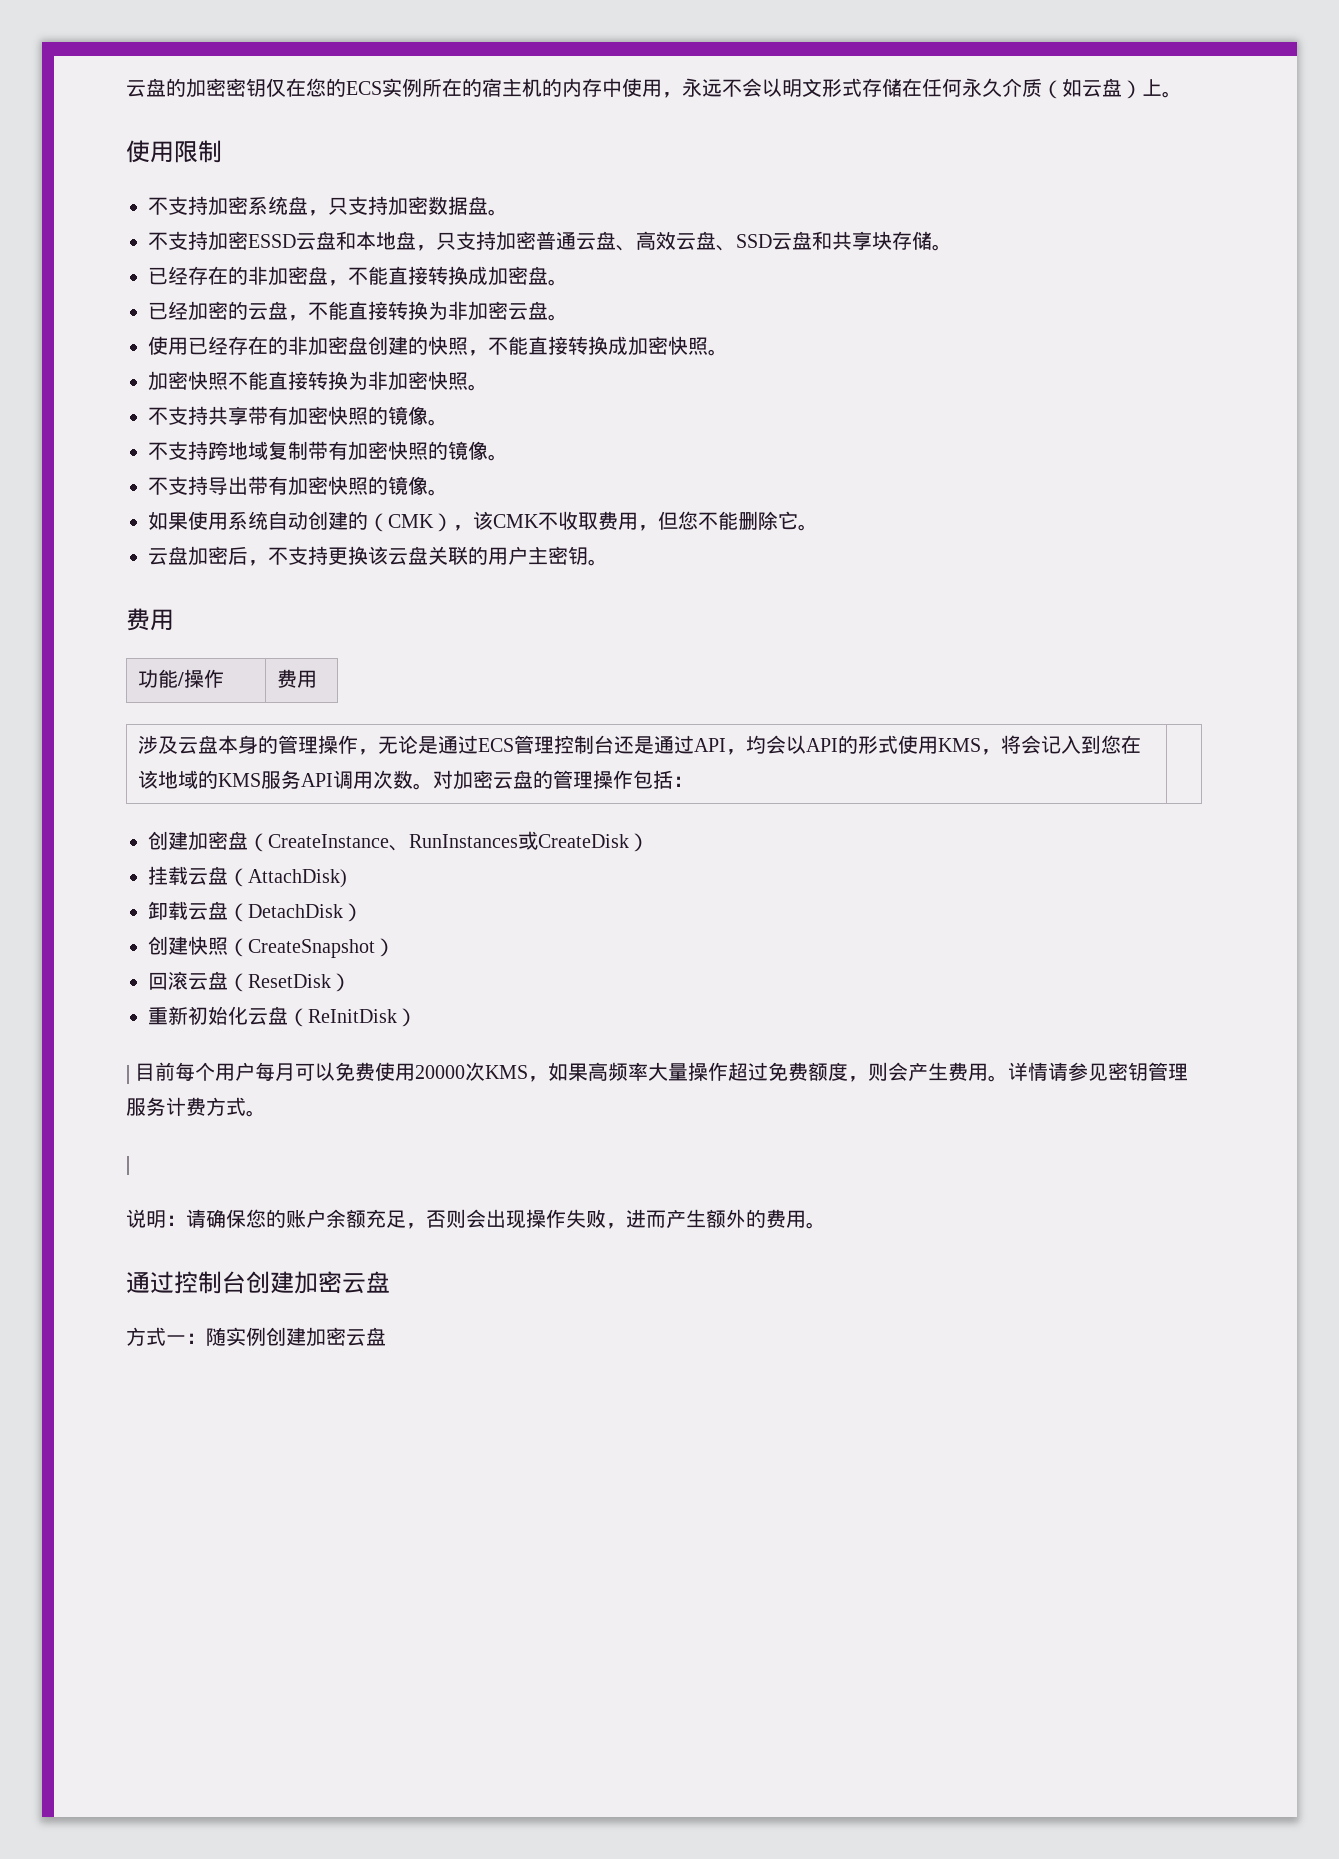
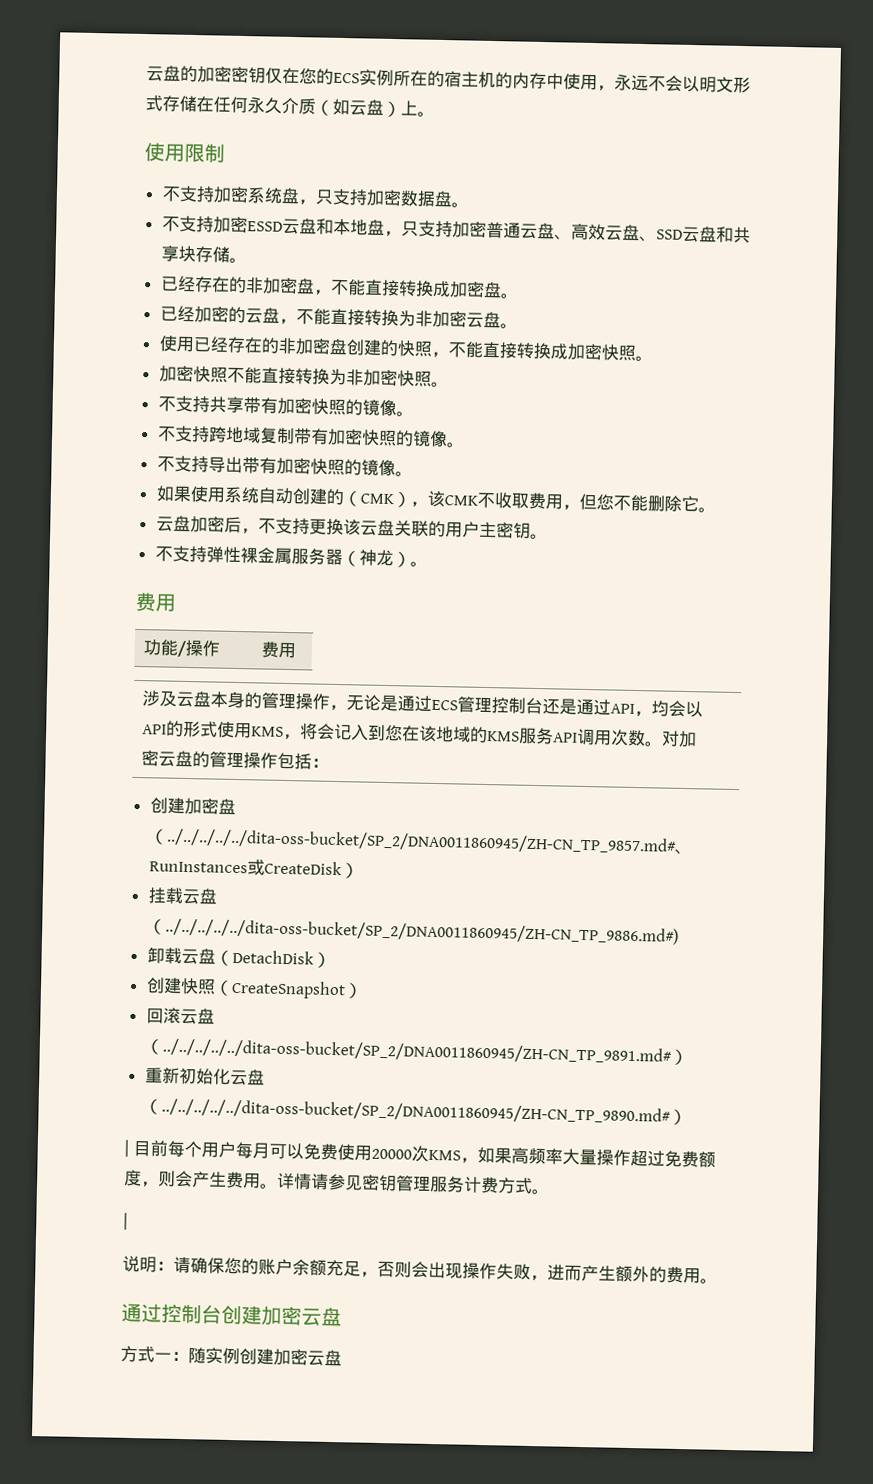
(608, 562) none -> [154,545,428,568] // 不支持弹性裸金属服务器（神龙）。
[268,834,389,848] CreateInstance -> [165,828,677,855] ../../../../../dita-oss-bucket/SP_2/DNA0011860945/ZH-CN_TP_9857.md#
[248,869,347,888] AttachDisk) -> [164,918,679,945] ../../../../../dita-oss-bucket/SP_2/DNA0011860945/ZH-CN_TP_9886.md#)
[248,974,331,988] ResetDisk -> [161,1038,672,1065] ../../../../../dita-oss-bucket/SP_2/DNA0011860945/ZH-CN_TP_9891.md#
[308,1009,397,1023] ReInitDisk -> [160,1098,671,1125] ../../../../../dita-oss-bucket/SP_2/DNA0011860945/ZH-CN_TP_9890.md#

